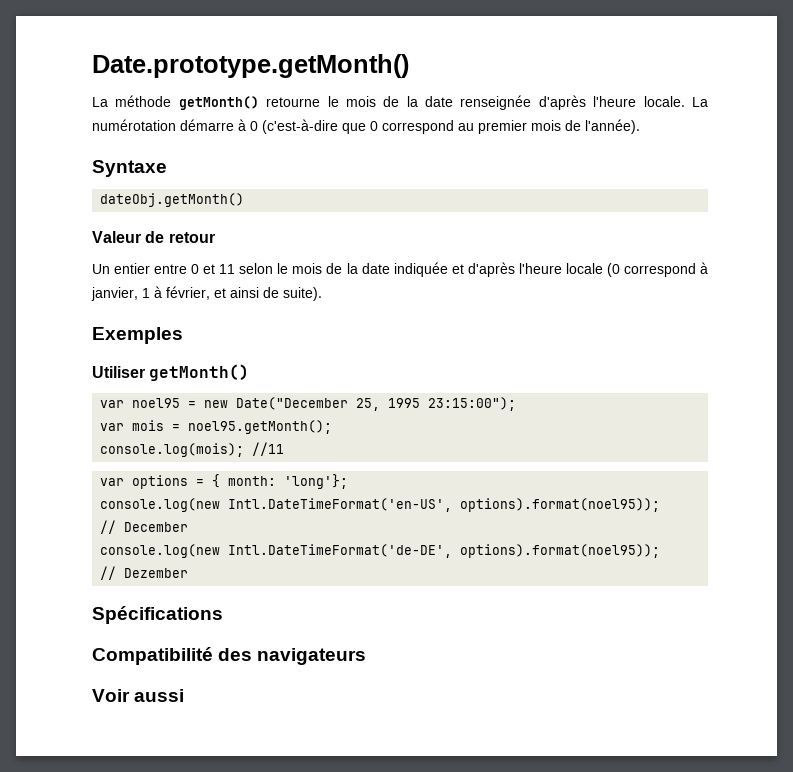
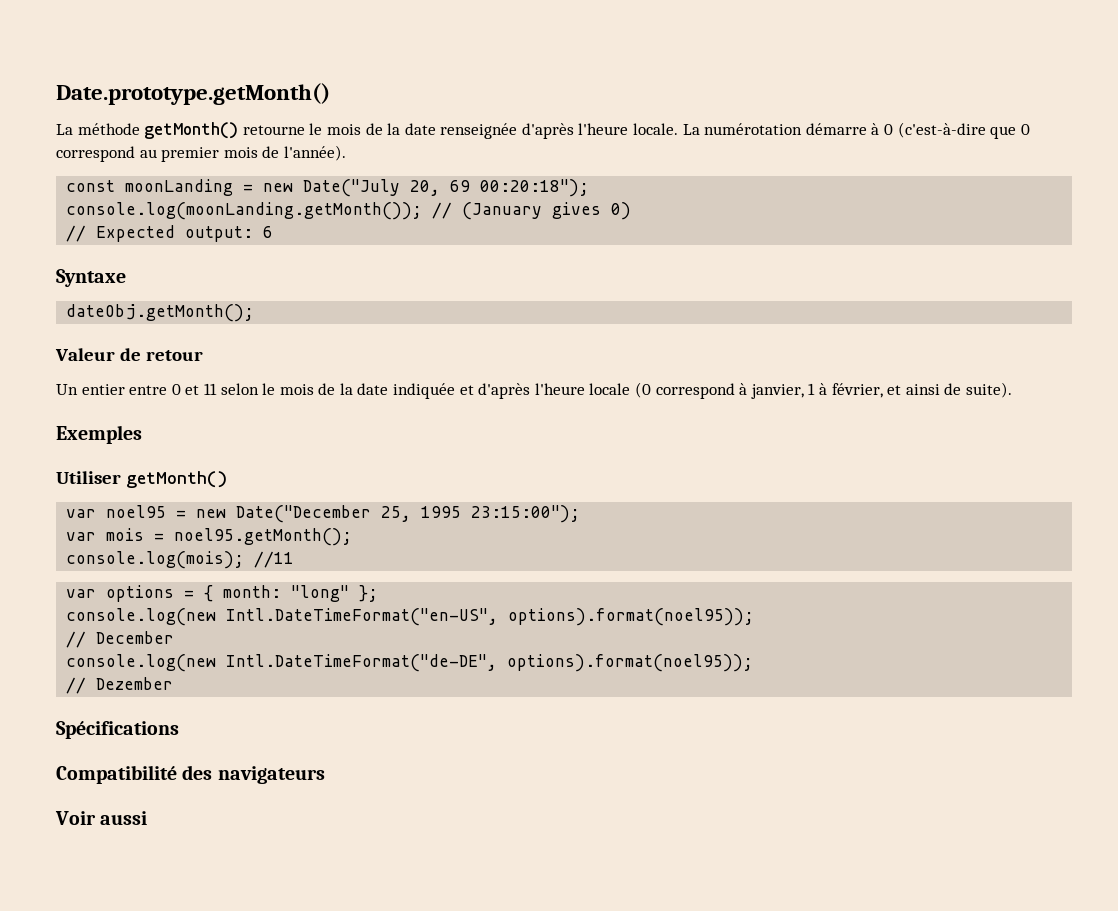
(640, 126) none -> [66,179,590,197] [66,202,632,220] [66,225,274,242] // const moonLanding = new Date("July 20, 69 00:20:18"); // console.log(moonLanding.getMonth()); // (January gives 0) // // Expected output: 6
[100,193,245,207] dateObj.getMonth() -> [66,304,255,322] dateObj.getMonth();
[284,474,349,489] [100,498,453,512] 'long'}; // console.log(new Intl.DateTimeFormat('en-US', -> [291,585,379,602] [66,608,499,626] "long" }; // console.log(new Intl.DateTimeFormat("en-US",
[228,544,453,558] Intl.DateTimeFormat('de-DE', -> [226,654,498,672] Intl.DateTimeFormat("de-DE",

